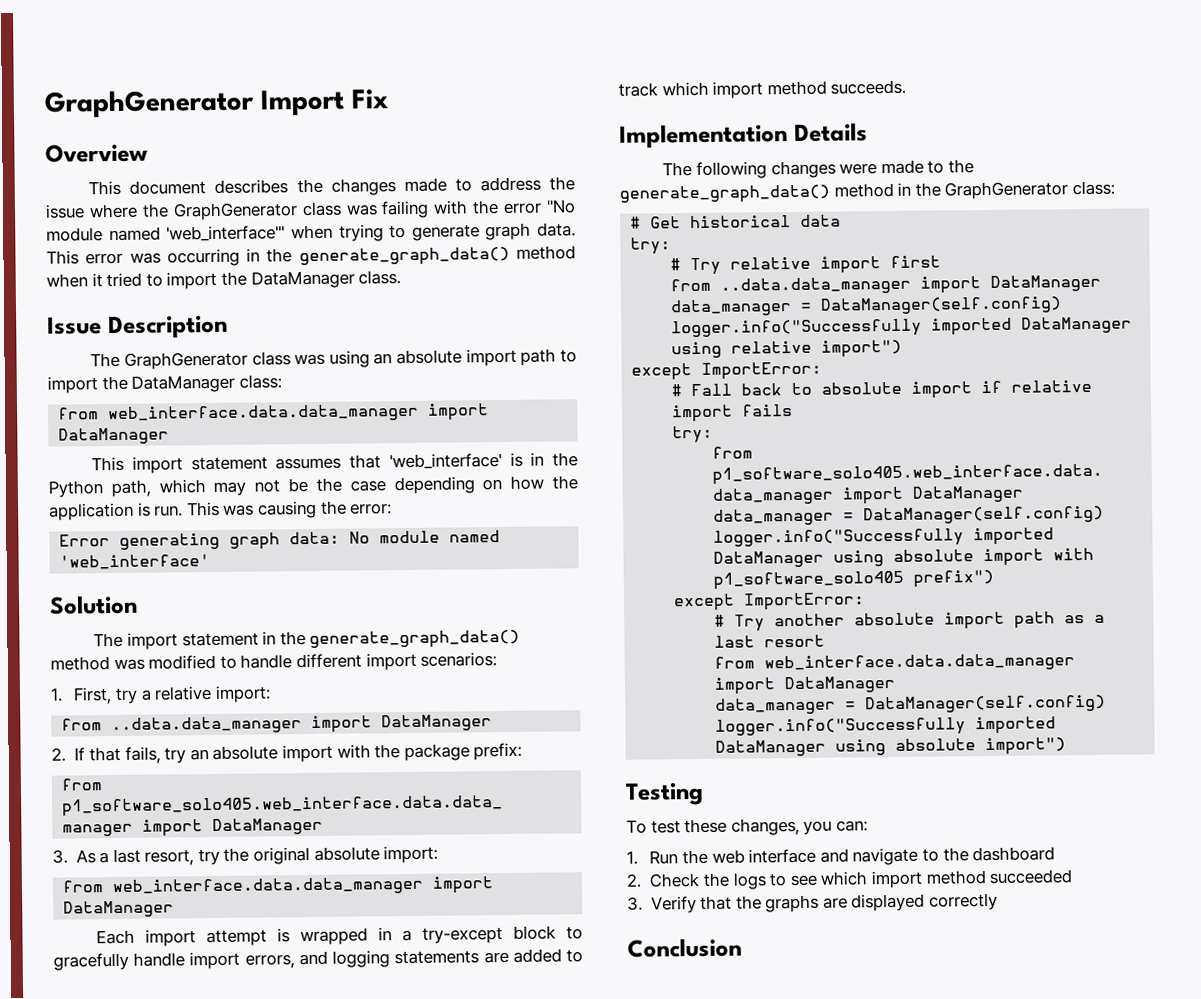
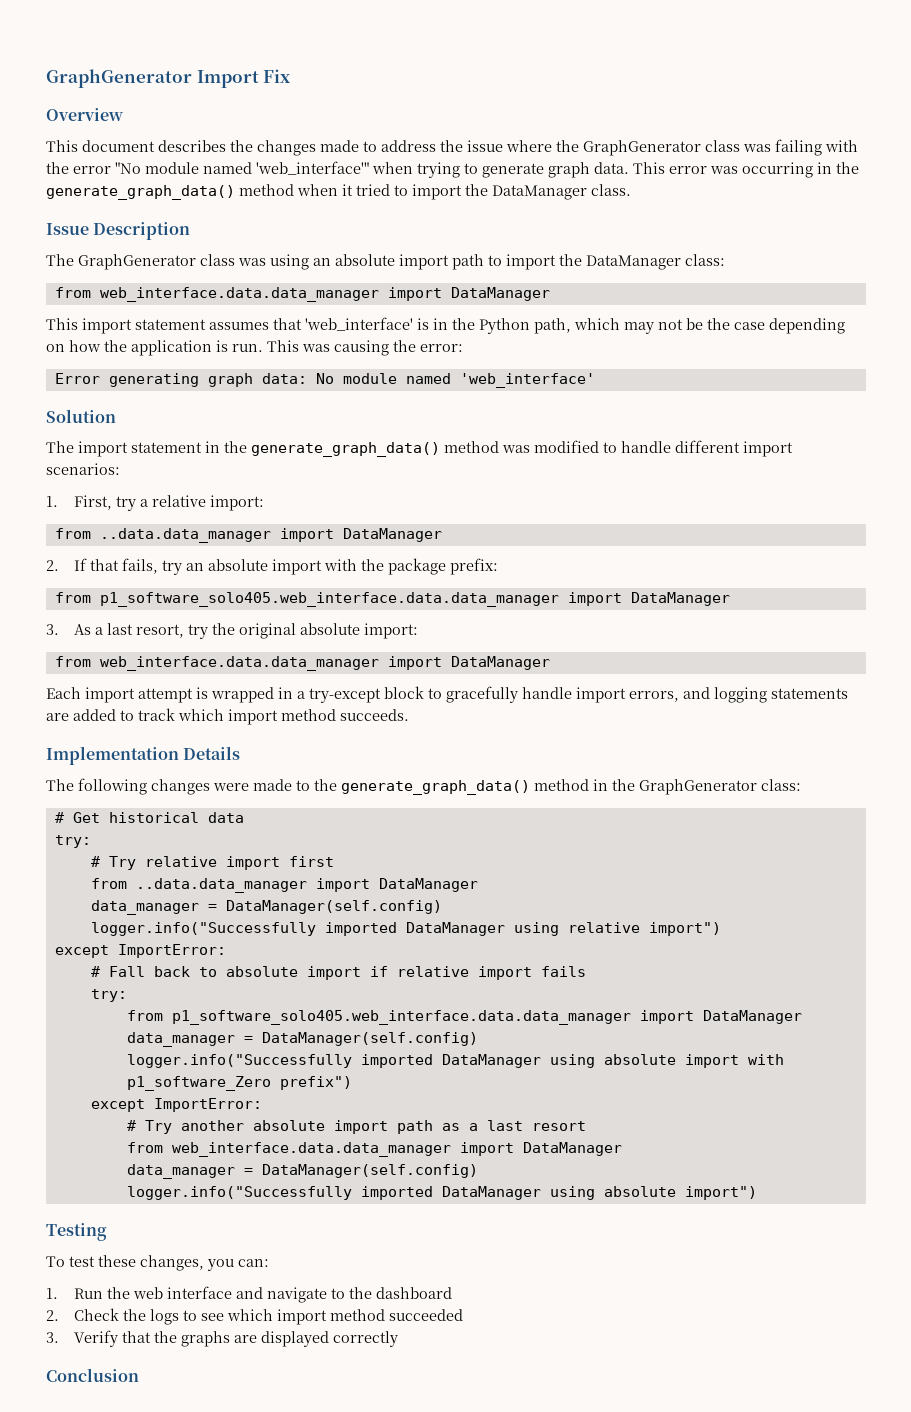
[713,570,905,590] p1_software_solo405 -> [126,1076,271,1091] p1_software_Zero

